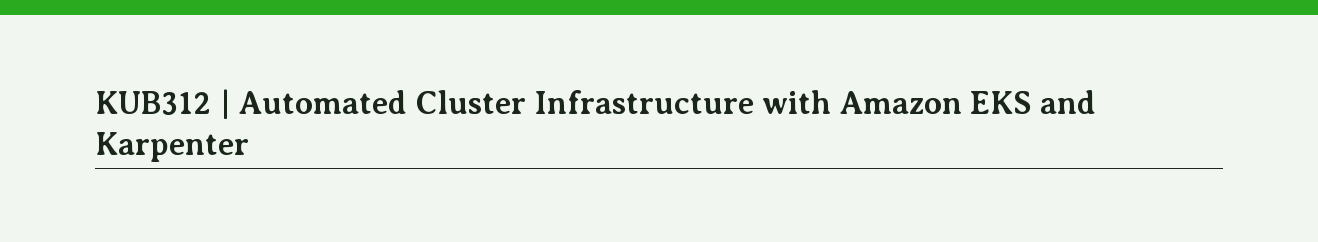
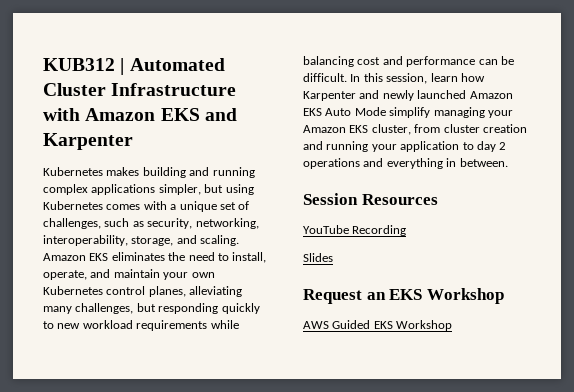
(249, 147) none -> [43,167,255,178] [43,184,254,195] [43,201,250,212] [43,218,259,229] [43,235,240,246] [43,252,267,263] [43,269,215,280] [43,286,243,297] [43,303,260,314] [43,320,239,331] [303,56,514,67] [303,73,485,84] [303,90,513,101] [303,107,513,118] [303,124,527,135] [303,141,507,152] [303,158,508,169] [303,193,438,205] [303,225,407,236] [303,253,333,262] [303,288,504,304] [303,320,453,331] // Kubernetes makes building and running complex applications simpler, but using Kubernetes comes with a unique set of challenges, such as security, networking, interoperability, storage, and scaling. Amazon EKS eliminates the need to install, operate, and maintain your own Kubernetes control planes, alleviating many challenges, but responding quickly to new workload requirements while balancing cost and performance can be difficult. In this session, learn how Karpenter and newly launched Amazon EKS Auto Mode simplify managing your Amazon EKS cluster, from cluster creation and running your application to day 2 operations and everything in between. // Session Resources // YouTube Recording // Slides // Request an EKS Workshop // AWS Guided EKS Workshop

